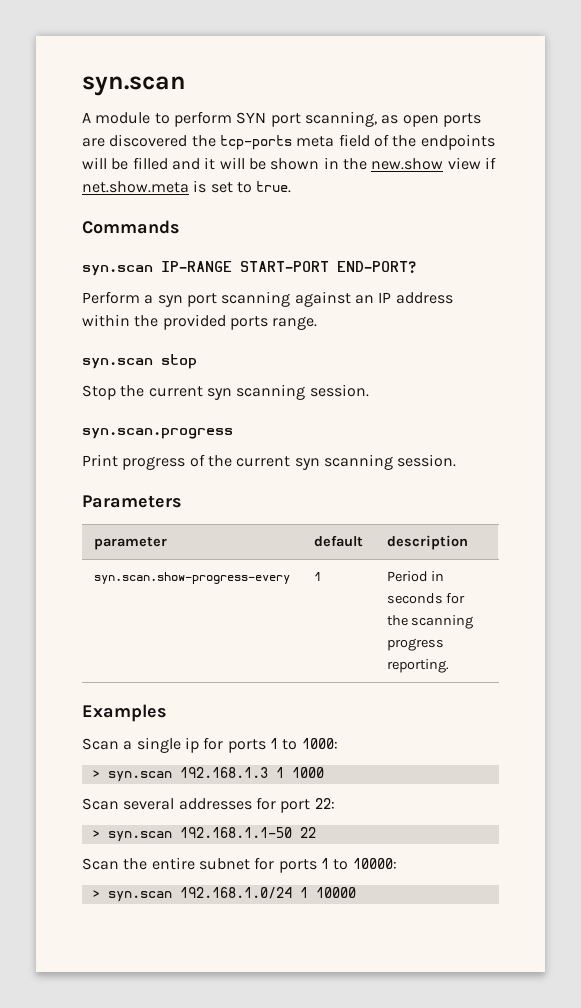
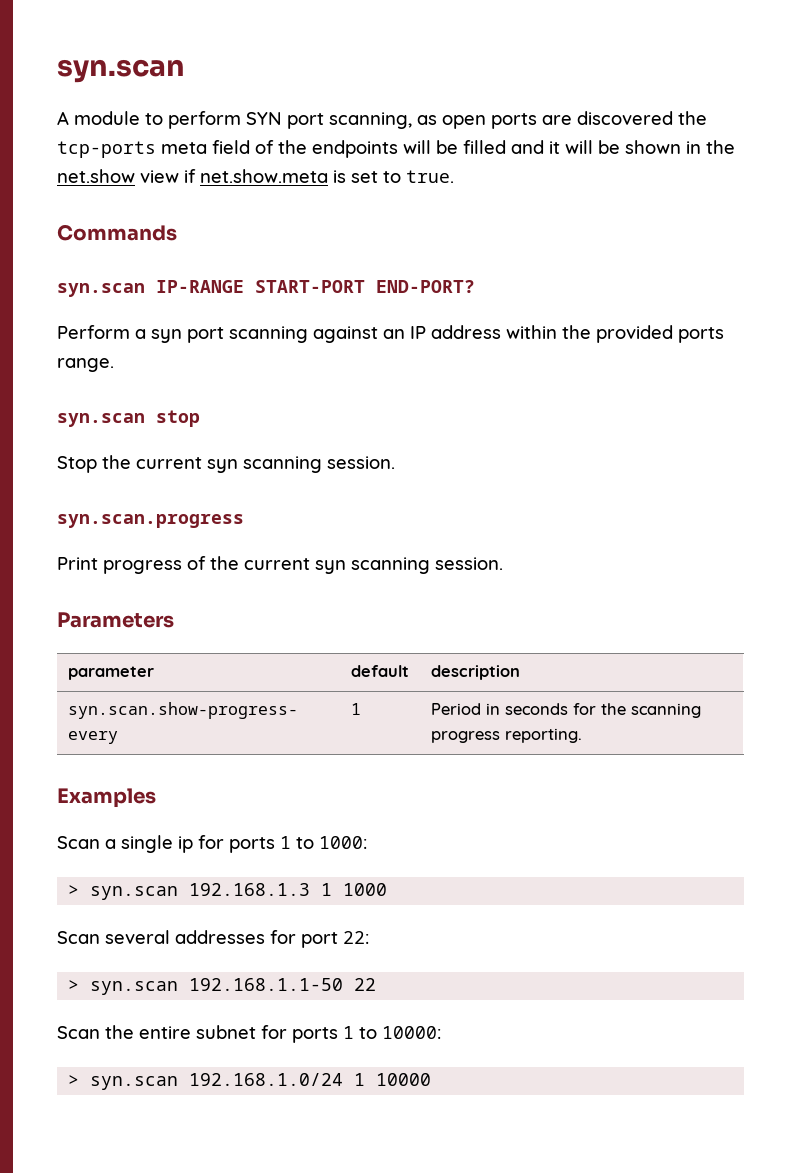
[371,158,444,170] new.show -> [57,169,135,183] net.show

